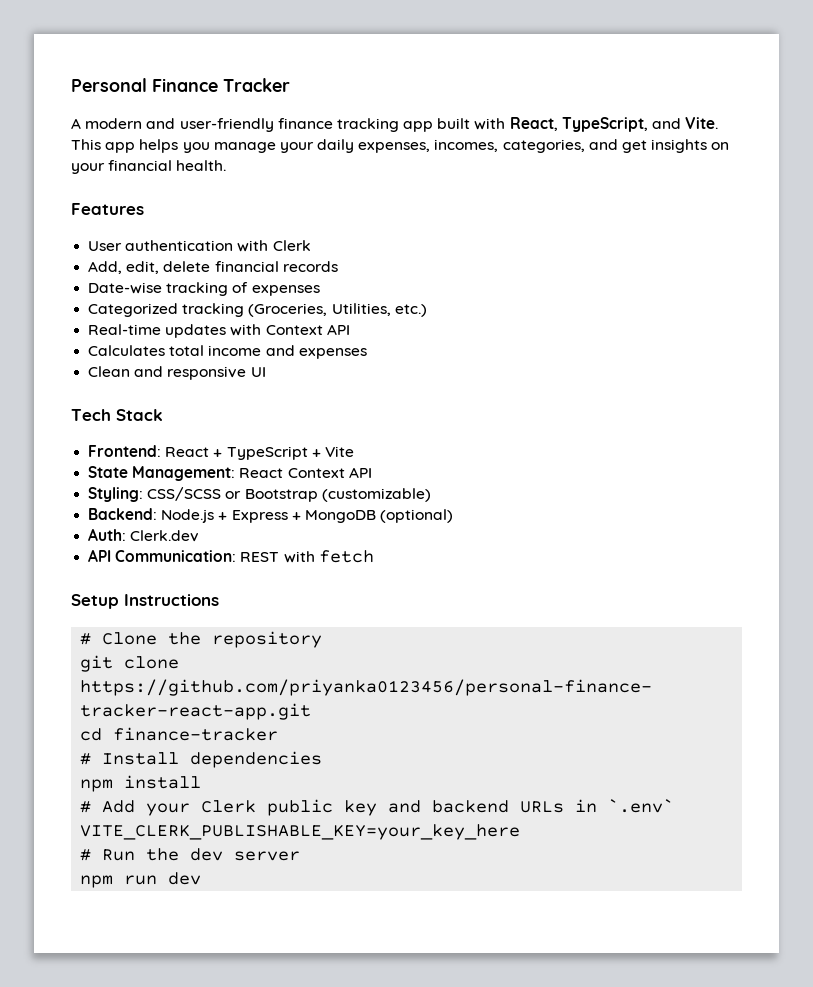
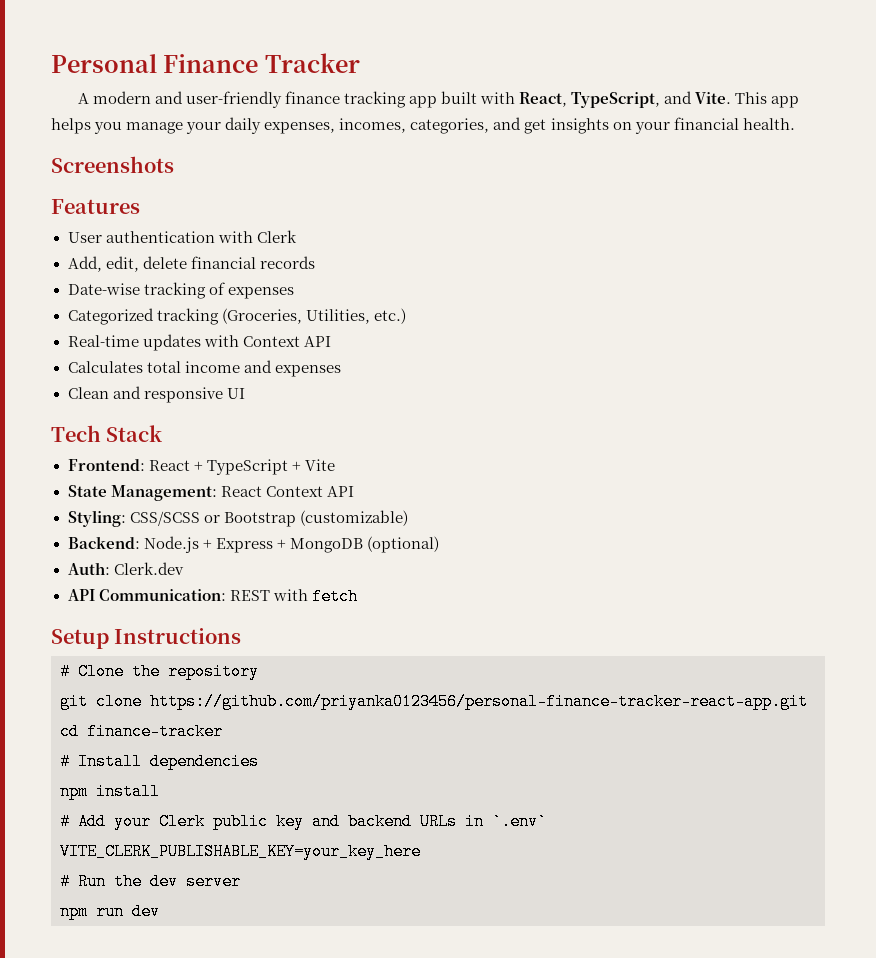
(227, 165) none -> [51,156,174,173] // Screenshots

